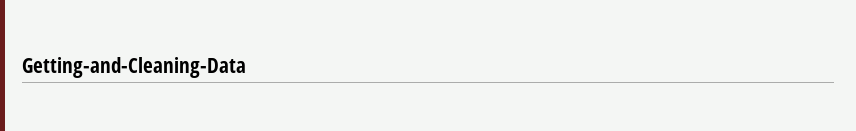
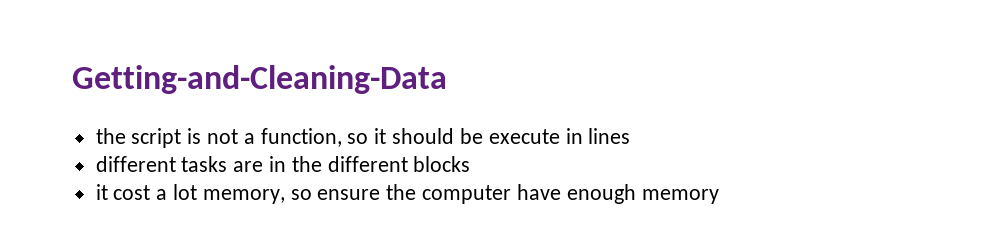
(246, 67) none -> [95,128,631,148] [95,156,471,172] [95,184,719,204] // the script is not a function, so it should be execute in lines // different tasks are in the different blocks // it cost a lot memory, so ensure the computer have enough memory

